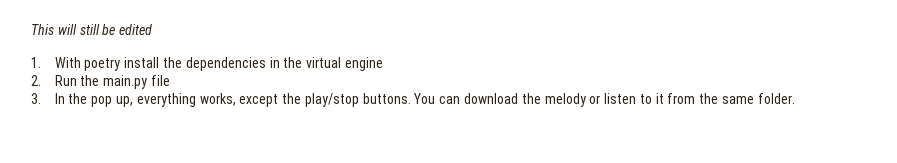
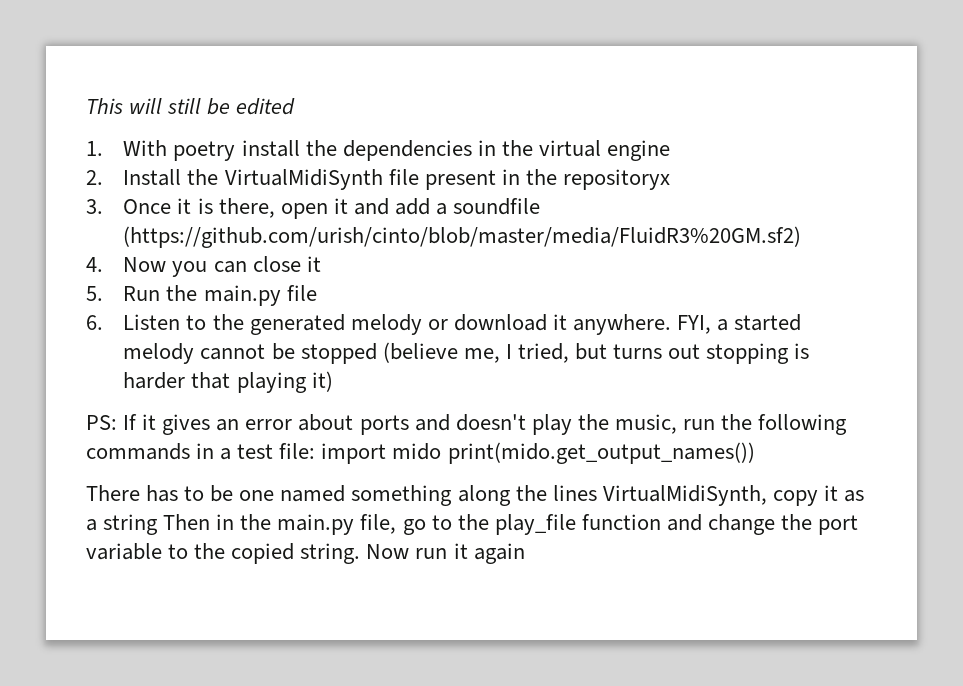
[54,75,170,89] [31,93,795,107] Run the main.py file // 3. In the pop up, everything works, except the play/stop buttons. You can download the melody or listen to it from the same folder. -> [123,169,670,190] [86,198,541,219] [123,226,802,248] [86,256,321,277] [86,285,317,306] [86,314,802,335] [123,342,810,364] [123,371,333,393] [86,414,848,435] [86,442,755,464] [86,485,864,506] [86,514,859,535] [86,543,525,564] Install the VirtualMidiSynth file present in the repositoryx // 3. Once it is there, open it and add a soundfile (https://github.com/urish/cinto/blob/master/media/FluidR3%20GM.sf2) // 4. Now you can close it // 5. Run the main.py file // 6. Listen to the generated melody or download it anywhere. FYI, a started melody cannot be stopped (believe me, I tried, but turns out stopping is harder that playing it) // PS: If it gives an error about ports and doesn't play the music, run the following commands in a test file: import mido print(mido.get_output_names()) // There has to be one named something along the lines VirtualMidiSynth, copy it as a string Then in the main.py file, go to the play_file function and change the port variable to the copied string. Now run it again

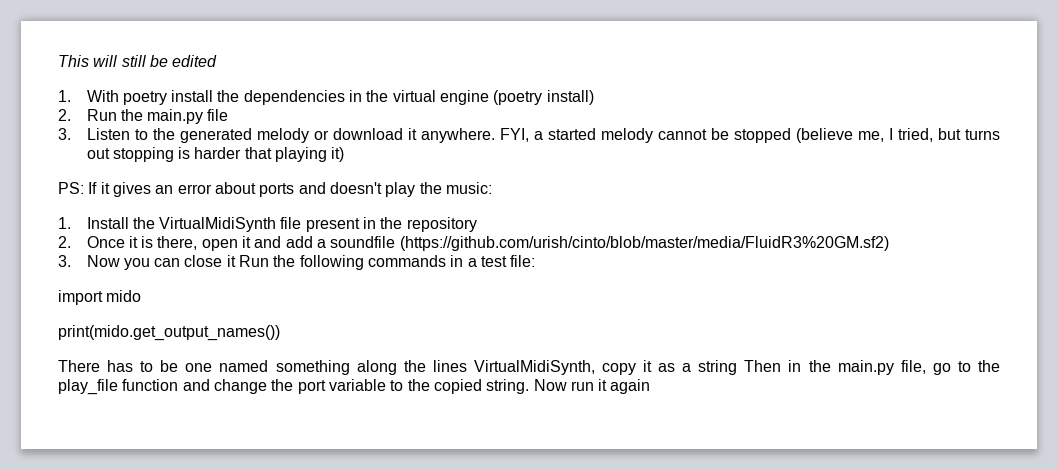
[86,169,670,190] [86,198,541,219] [123,226,802,248] [86,256,321,277] [86,286,103,301] // 2. Install the VirtualMidiSynth file present in the repositoryx // 3. Once it is there, open it and add a soundfile (https://github.com/urish/cinto/blob/master/media/FluidR3%20GM.sf2) // 4. Now you can close it // 5. -> [493,90,594,105] [58,109,71,121] (poetry install) // 2.
[86,315,103,330] 6. -> [58,128,71,140] 3.
[614,414,715,434] music, run -> [445,182,492,194] [58,217,477,232] [58,236,889,251] [58,255,270,270] music: // 1. Install the VirtualMidiSynth file present in the repository // 2. Once it is there, open it and add a soundfile (https://github.com/urish/cinto/blob/master/media/FluidR3%20GM.sf2) // 3. Now you can close it Run
(316, 451) none -> (536, 261) //
(442, 451) none -> (142, 296) //

